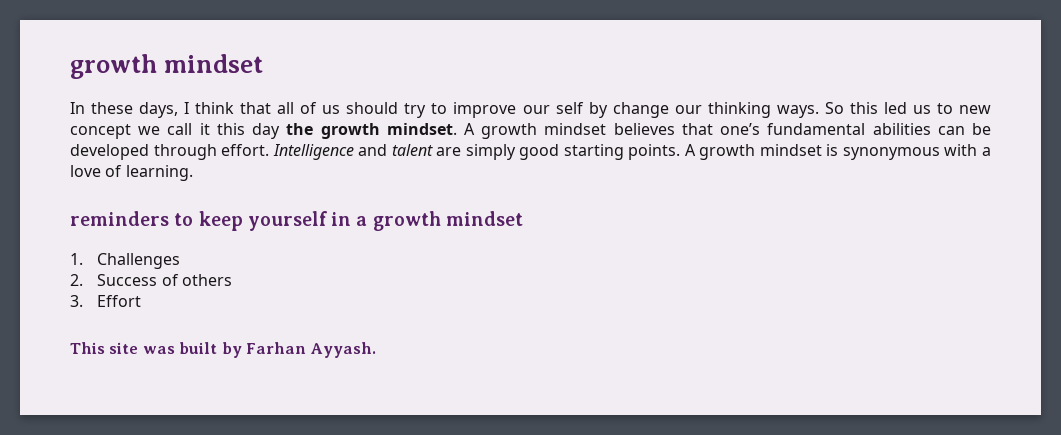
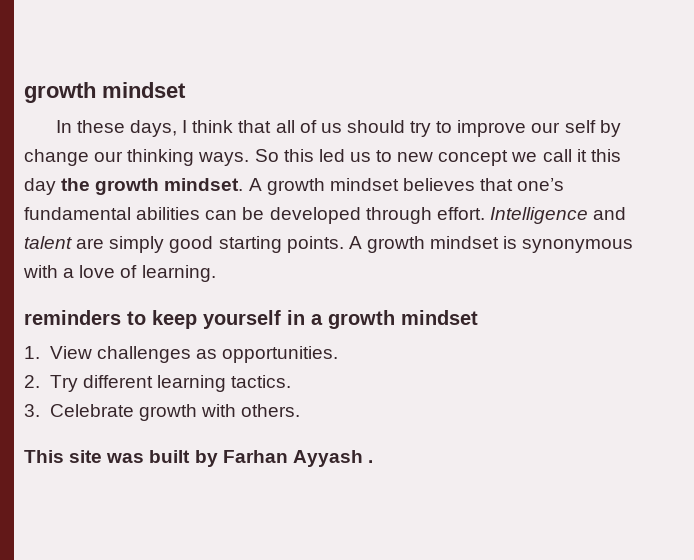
[97,253,181,269] [70,274,232,286] [70,295,142,307] Challenges // 2. Success of others // 3. Effort -> [49,346,338,363] [24,375,291,392] [24,404,300,421] View challenges as opportunities. // 2. Try different learning tactics. // 3. Celebrate growth with others.
[310,342,376,358] Ayyash. -> [292,450,373,467] Ayyash .

